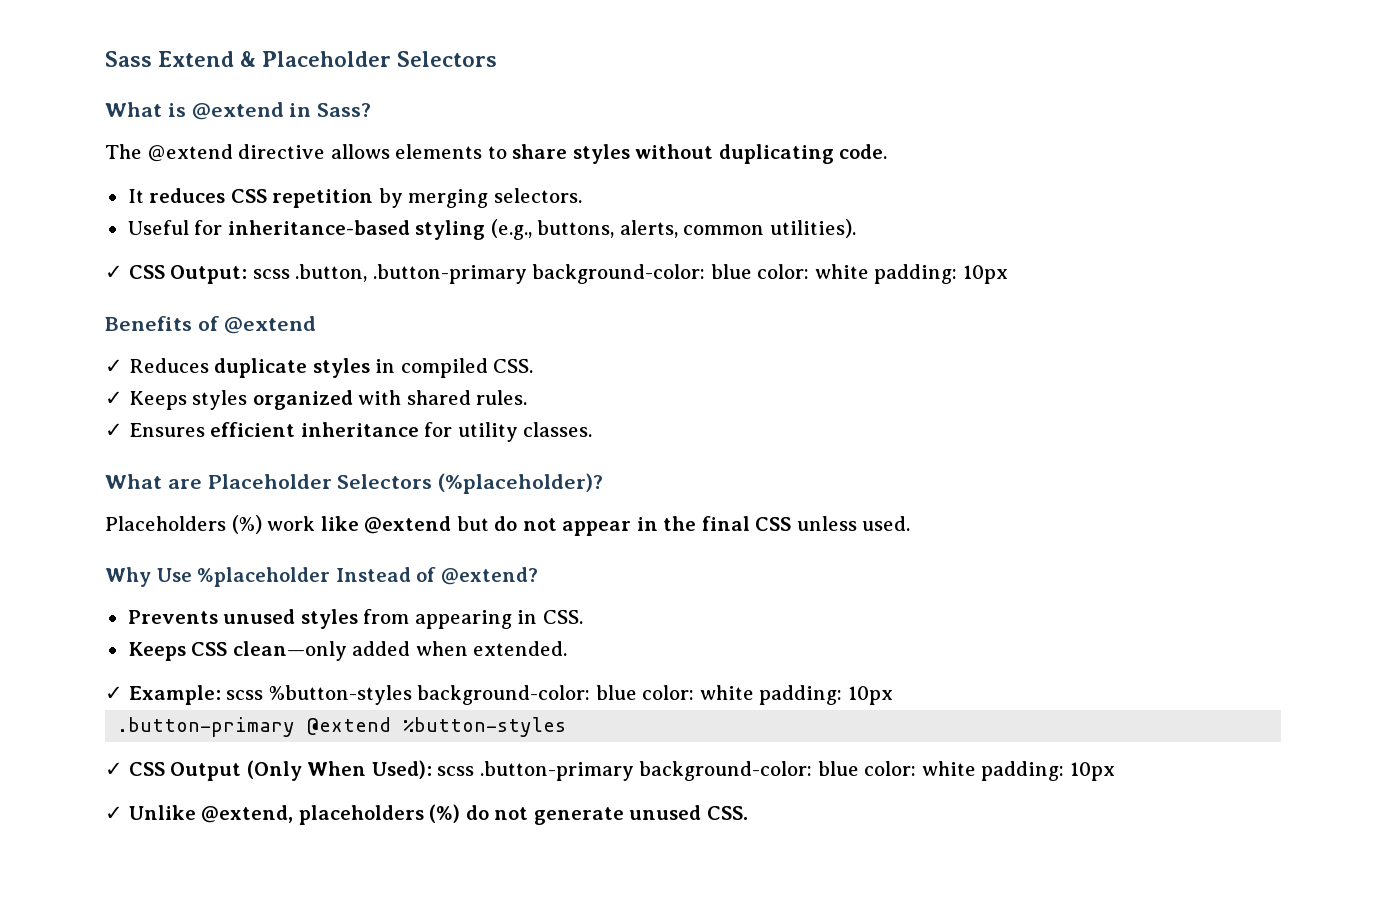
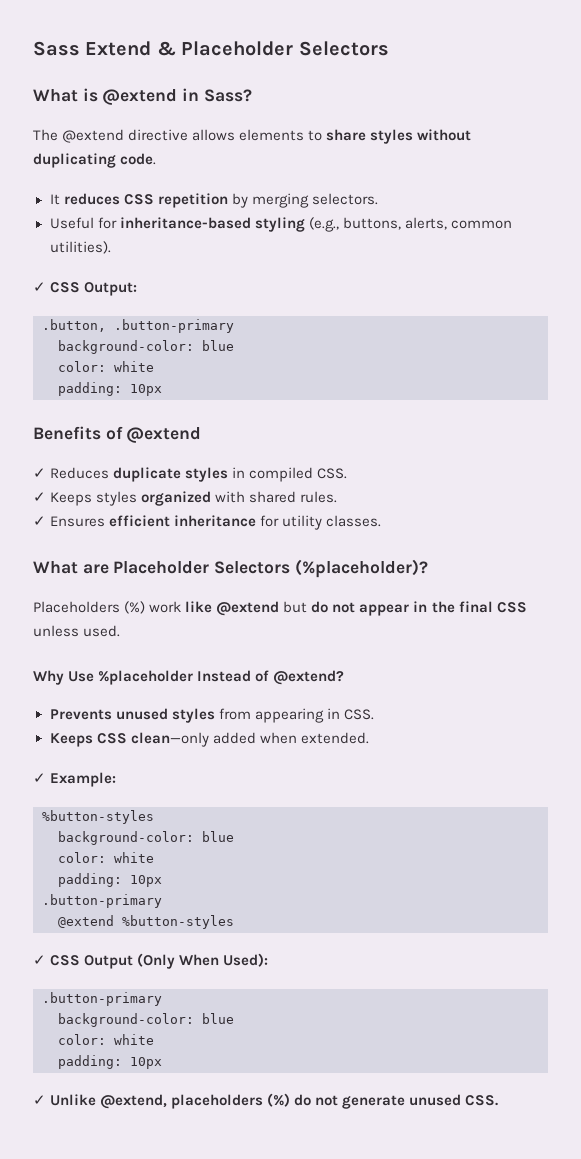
[252,269,290,279] scss -> (138, 289) //
[532,264,869,284] background-color: blue color: white -> [58,340,234,354] [58,361,154,372] // background-color: blue // color: white //
[226,685,754,705] scss %button-styles background-color: blue color: white -> [42,810,154,824] [58,831,234,845] [58,852,154,863] // %button-styles // background-color: blue // color: white //
(296, 727) none -> (162, 901) //
[437,761,976,781] scss .button-primary background-color: blue color: white -> [42,992,162,1006] [58,1013,234,1027] [58,1034,154,1045] // .button-primary // background-color: blue // color: white //

